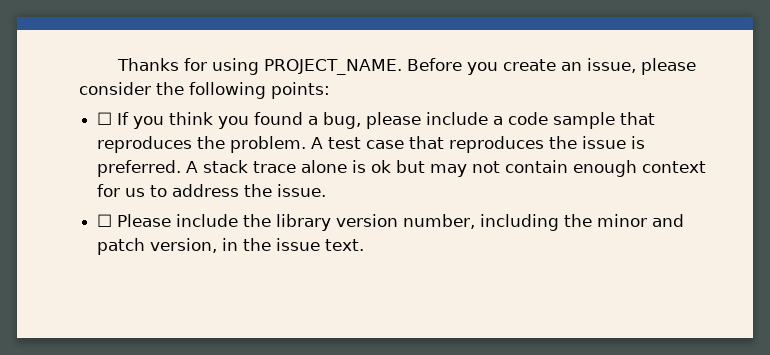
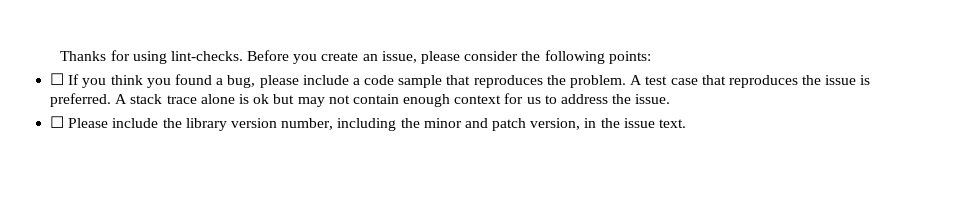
[264,59,403,75] PROJECT_NAME. -> [170,51,243,61] lint-checks.

